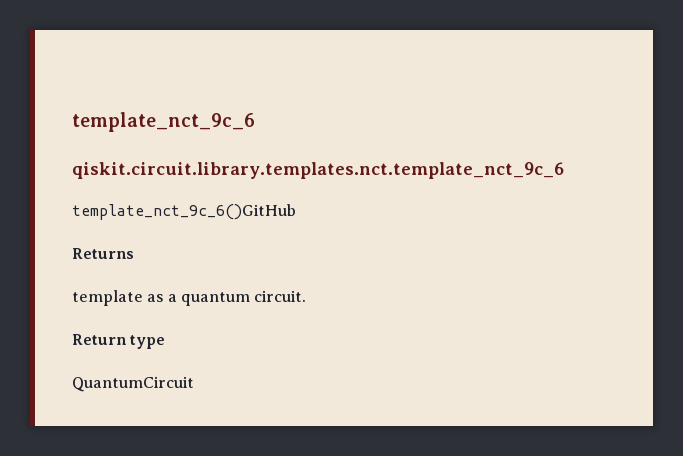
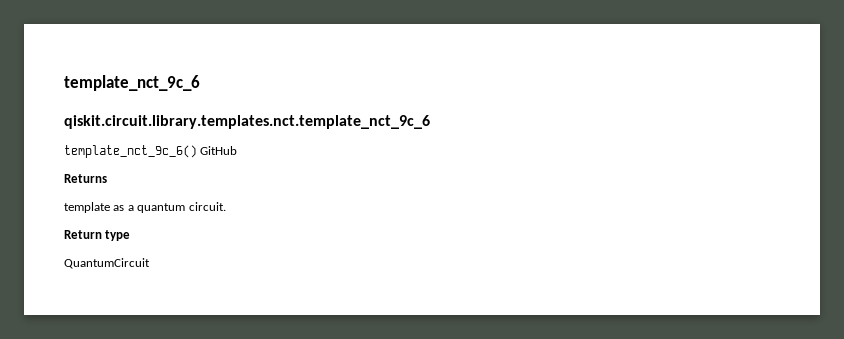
[72,204,296,220] template_nct_9c_6()GitHub -> [64,145,238,158] template_nct_9c_6() GitHub

